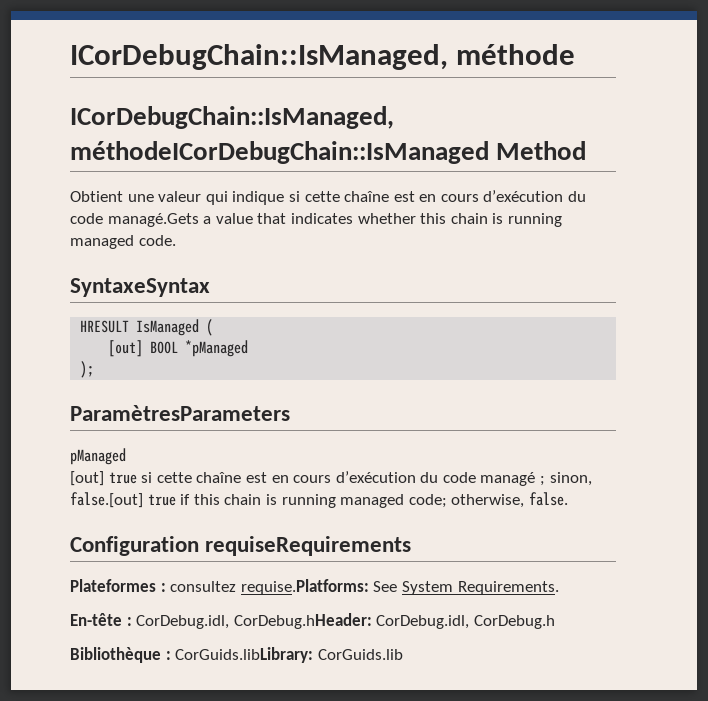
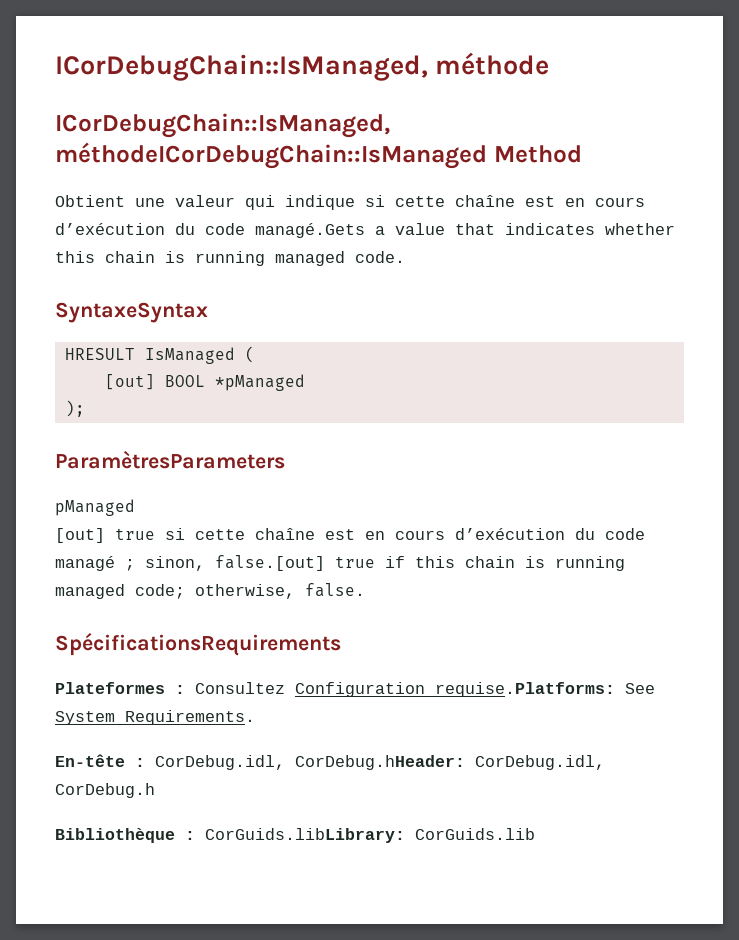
[70,536,412,556] Configuration requiseRequirements -> [55,633,341,656] SpécificationsRequirements
[170,581,237,592] consultez -> [195,682,425,697] Consultez Configuration

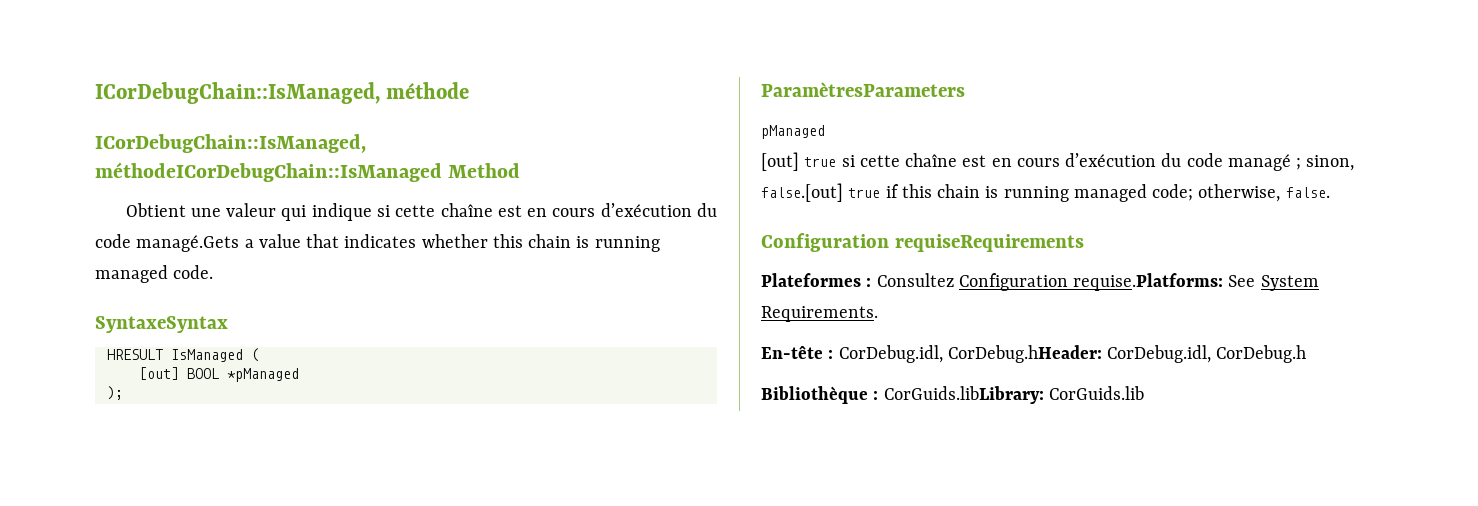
[55,633,341,656] SpécificationsRequirements -> [761,233,1084,252] Configuration requiseRequirements

